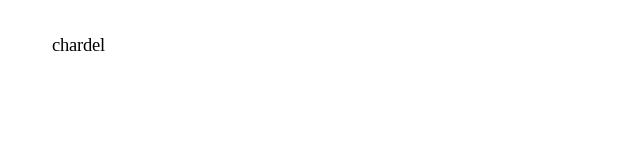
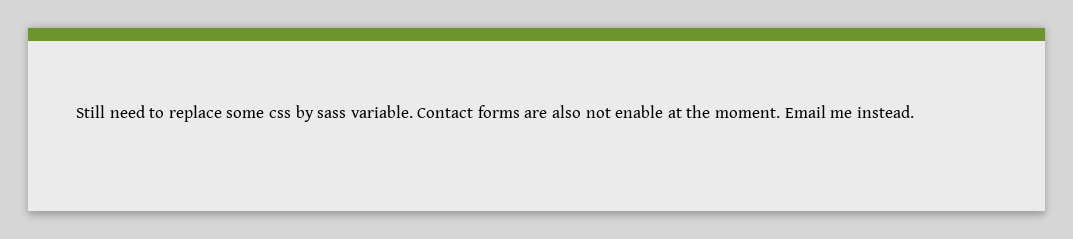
[52,38,105,51] chardel -> [76,105,914,122] Still need to replace some css by sass variable. Contact forms are also not enable at the moment. Email me instead.

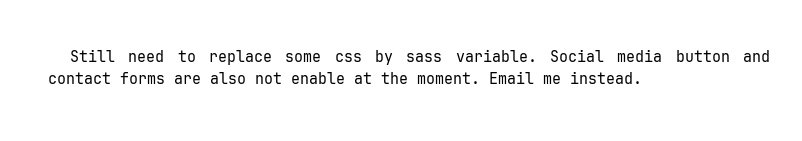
[417,108,474,118] Contact -> [550,49,770,62] [48,72,111,84] Social media button and contact

